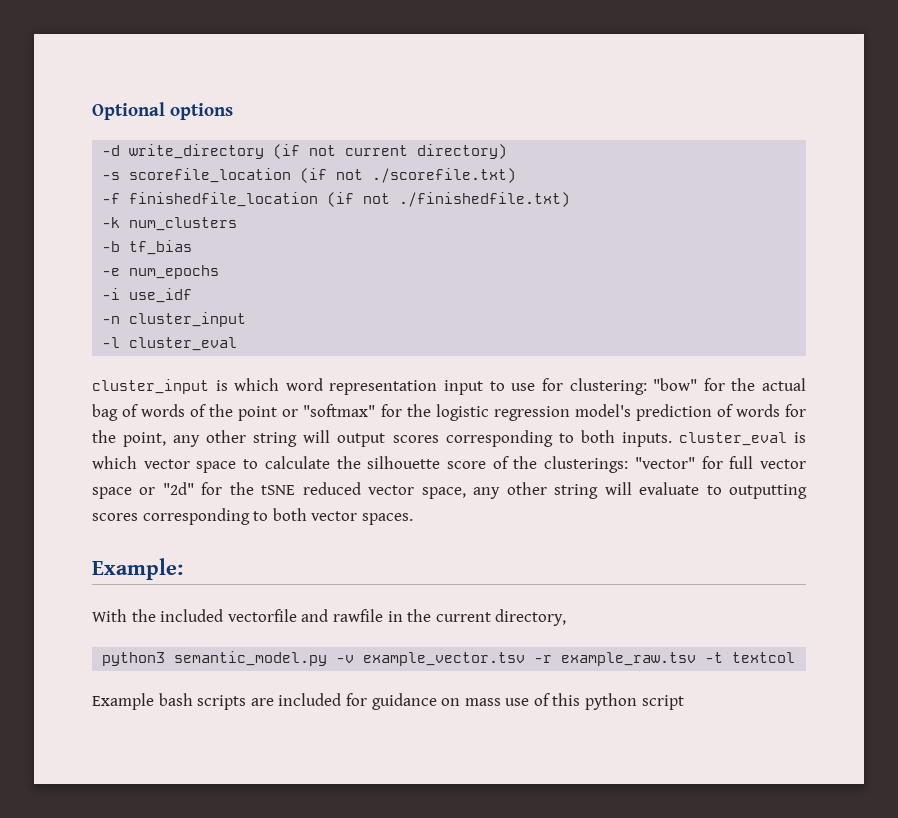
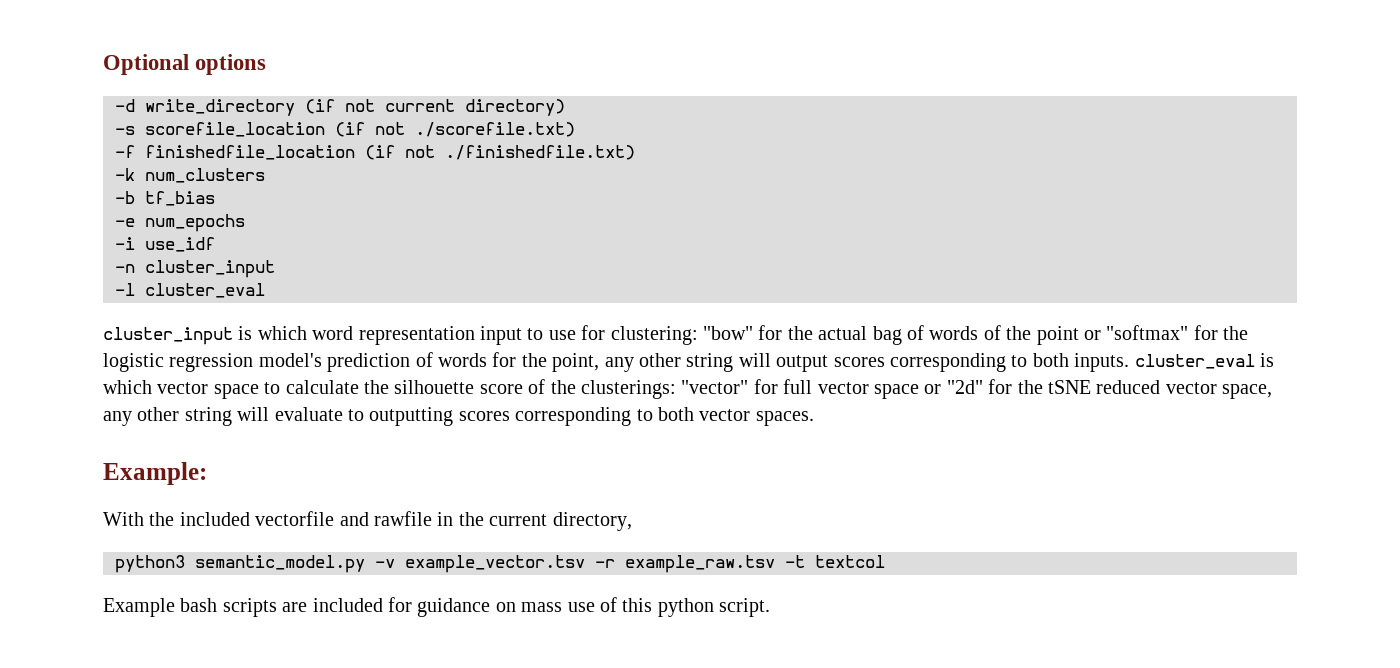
[641,695,684,710] script -> [719,598,771,617] script.

